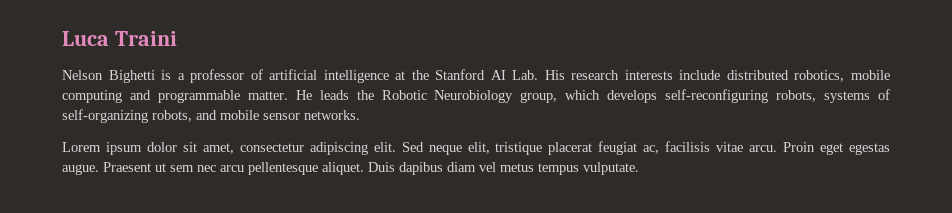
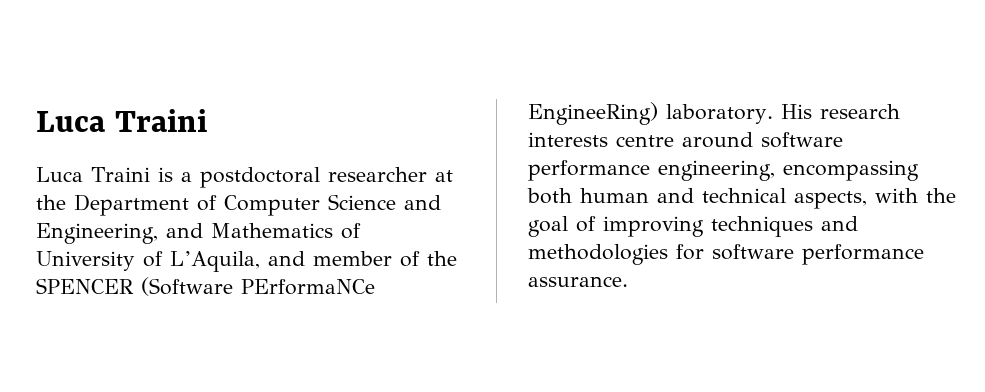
[62,69,890,83] [62,89,890,103] [62,109,360,123] [62,141,891,155] [62,162,639,175] Nelson Bighetti is a professor of artificial intelligence at the Stanford AI Lab. His research interests include distributed robotics, mobile computing and programmable matter. He leads the Robotic Neurobiology group, which develops self-reconfiguring robots, systems of self-organizing robots, and mobile sensor networks. // Lorem ipsum dolor sit amet, consectetur adipiscing elit. Sed neque elit, tristique placerat feugiat ac, facilisis vitae arcu. Proin eget egestas augue. Praesent ut sem nec arcu pellentesque aliquet. Duis dapibus diam vel metus tempus vulputate. -> [36,167,453,188] [36,194,441,216] [36,223,361,244] [36,251,457,272] [36,277,375,296] [528,102,900,125] [528,132,843,148] [528,160,919,181] [527,188,956,209] [528,216,858,237] [528,244,924,265] [528,276,628,287] Luca Traini is a postdoctoral researcher at the Department of Computer Science and Engineering, and Mathematics of University of L’Aquila, and member of the SPENCER (Software PErformaNCe EngineeRing) laboratory. His research interests centre around software performance engineering, encompassing both human and technical aspects, with the goal of improving techniques and methodologies for software performance assurance.

